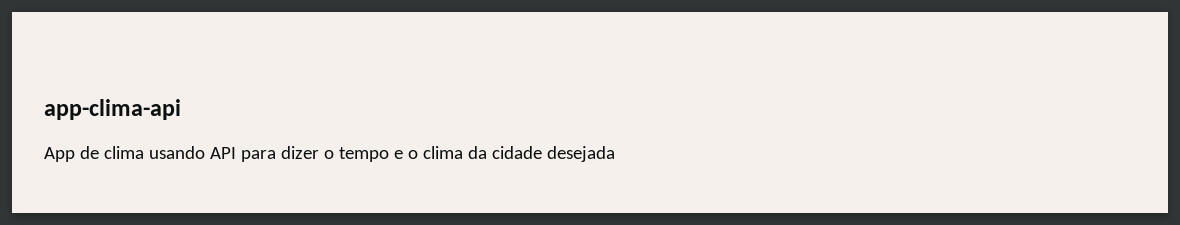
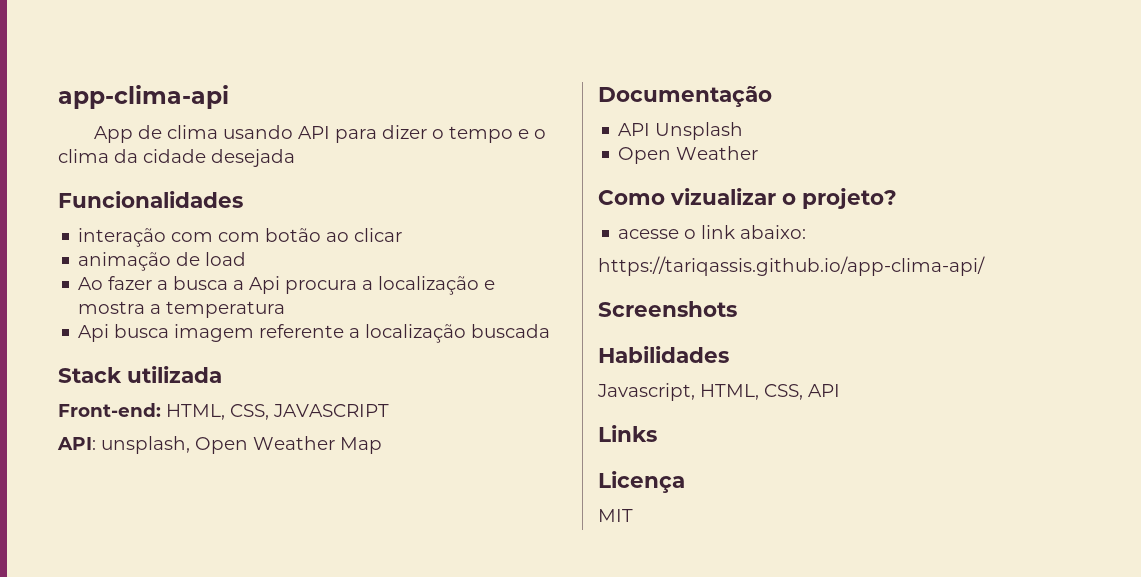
(615, 154) none -> [58,191,243,208] [78,228,403,247] [78,252,247,271] [78,276,496,295] [78,301,286,318] [78,324,551,343] [58,366,222,383] [58,403,389,420] [57,436,382,454] [598,85,772,107] [618,122,744,140] [618,146,759,164] [598,188,897,209] [618,225,807,239] [598,256,985,276] [598,301,737,317] [598,346,729,363] [597,383,840,401] [598,425,657,442] [598,471,685,493] [598,509,633,522] // Funcionalidades // interação com com botão ao clicar // animação de load // Ao fazer a busca a Api procura a localização e mostra a temperatura // Api busca imagem referente a localização buscada // Stack utilizada // Front-end: HTML, CSS, JAVASCRIPT // API: unsplash, Open Weather Map // Documentação // API Unsplash // Open Weather // Como vizualizar o projeto? // acesse o link abaixo: // https://tariqassis.github.io/app-clima-api/ // Screenshots // Habilidades // Javascript, HTML, CSS, API // Links // Licença // MIT

